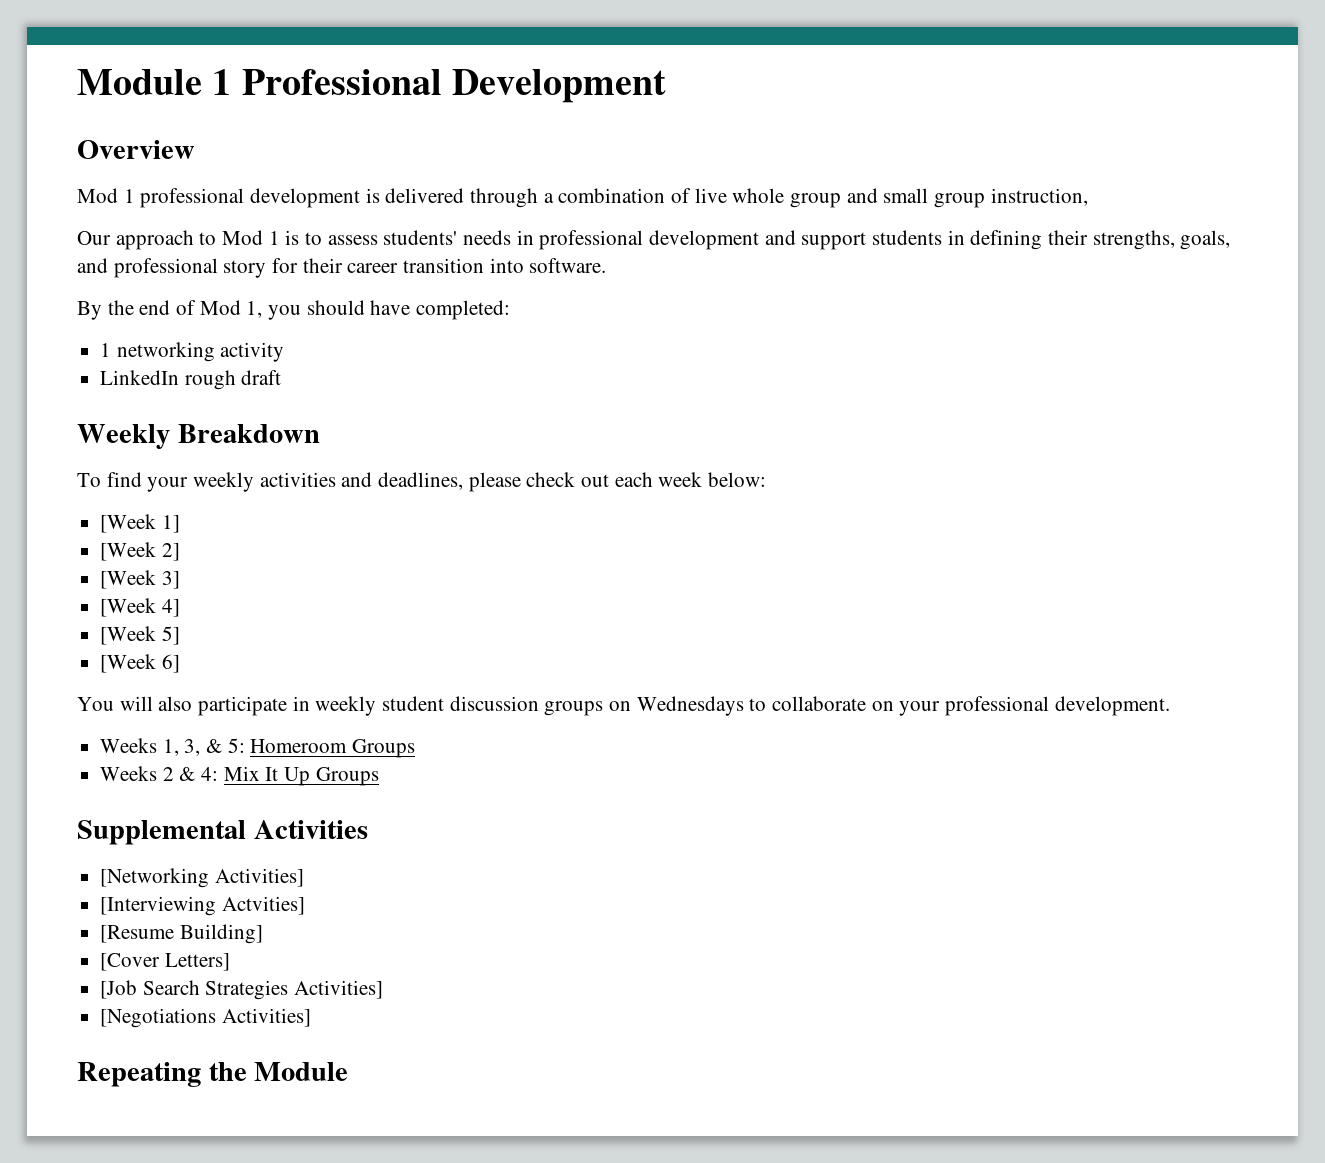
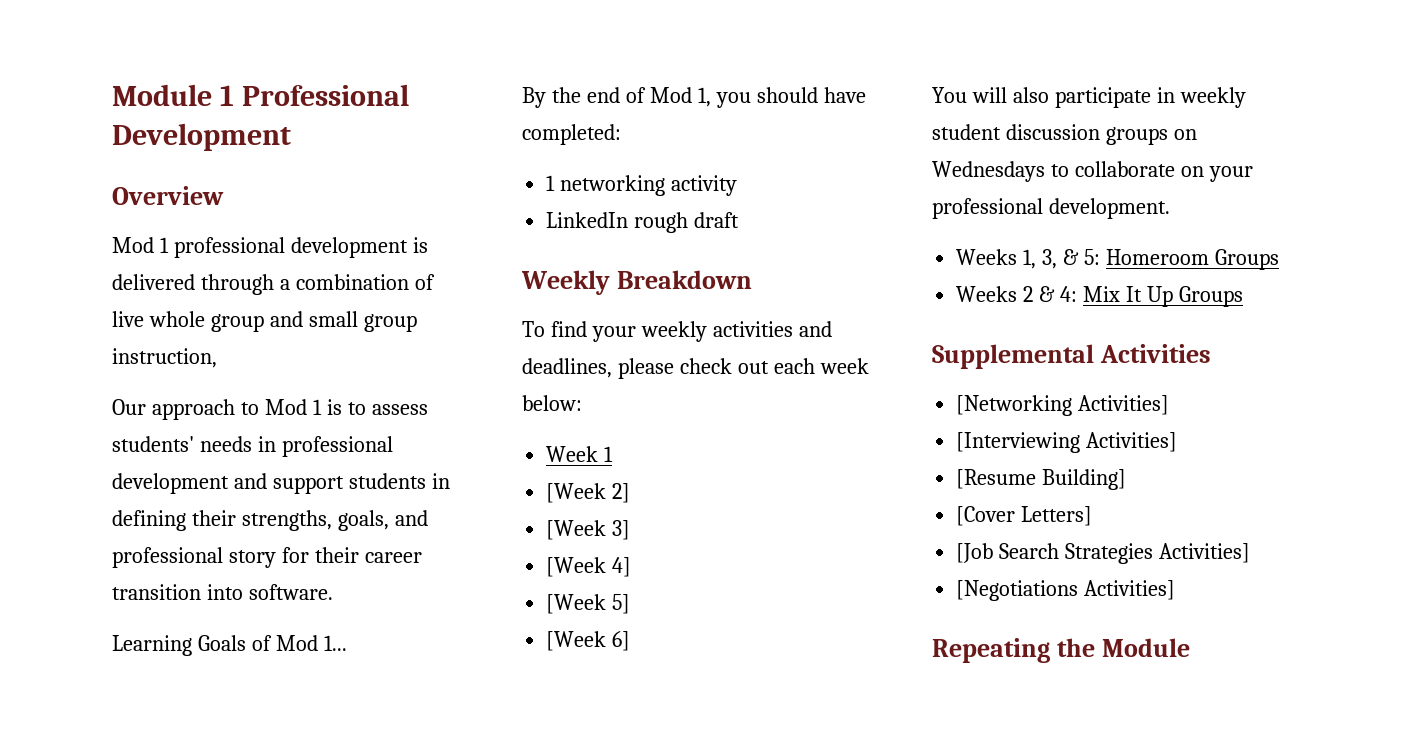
(607, 265) none -> [112,635,347,656] // Learning Goals of Mod 1...
[100,514,180,533] [Week 1] -> [546,446,614,462] Week 1
[221,896,305,915] Actvities] -> [1086,432,1178,452] Activities]

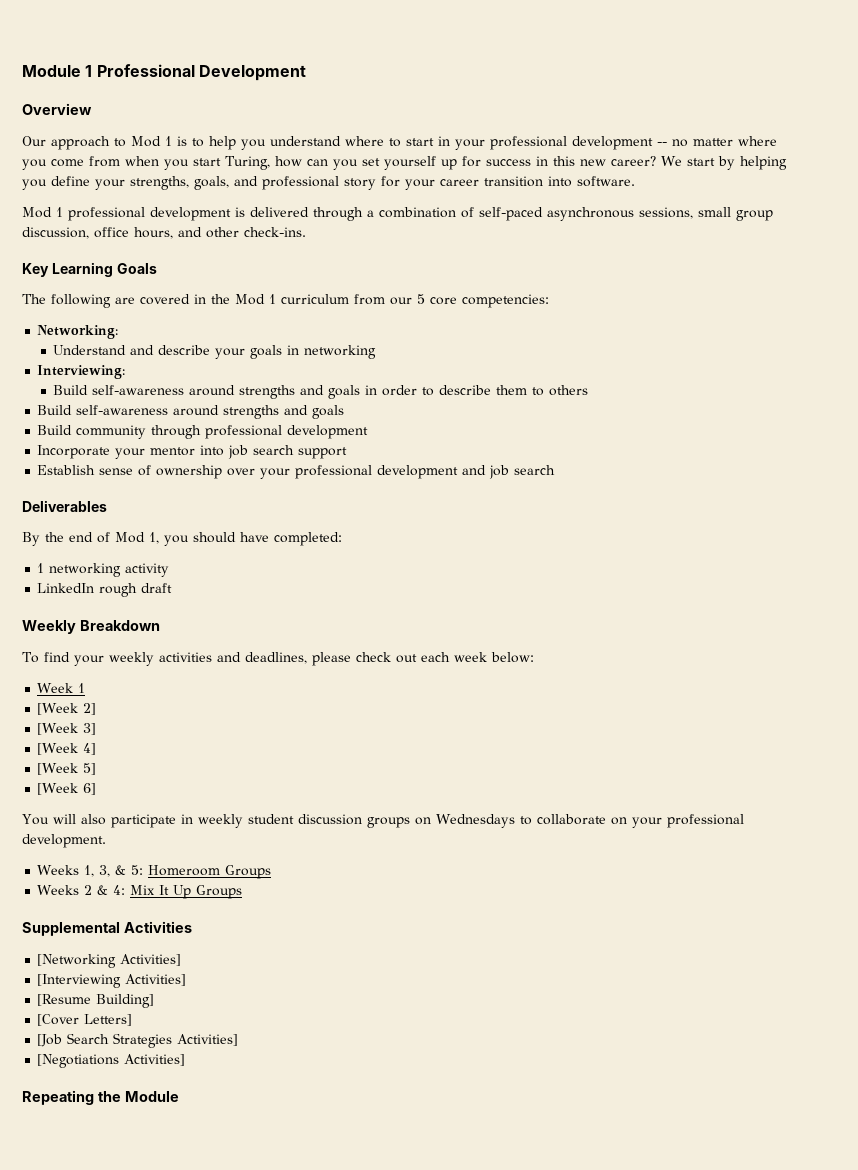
(224, 195) none -> [22,136,777,150] [22,156,787,170] [22,176,635,190] // Our approach to Mod 1 is to help you understand where to start in your professional development -- no matter where you come from when you start Turing, how can you set yourself up for success in this new career? We start by helping you define your strengths, goals, and professional story for your career transition into software.
[112,311,417,332] [112,348,217,368] [112,399,428,420] [112,436,393,457] [112,473,450,494] [112,510,428,531] [112,547,422,568] [112,584,333,600] [112,635,347,656] live whole group and small group instruction, // Our approach to Mod 1 is to assess students' needs in professional development and support students in defining their strengths, goals, and professional story for their career transition into software. // Learning Goals of Mod 1... -> [479,207,773,221] [22,227,306,239] [22,262,157,277] [22,294,549,308] [37,325,119,339] [53,345,377,359] [37,365,126,379] [53,385,589,399] [37,405,345,419] [37,425,369,439] [37,445,348,459] [37,465,556,479] [22,500,107,512] self-paced asynchronous sessions, small group discussion, office hours, and other check-ins. // Key Learning Goals // The following are covered in the Mod 1 curriculum from our 5 core competencies: // Networking: // Understand and describe your goals in networking // Interviewing: // Build self-awareness around strengths and goals in order to describe them to others // Build self-awareness around strengths and goals // Build community through professional development // Incorporate your mentor into job search support // Establish sense of ownership over your professional development and job search // Deliverables

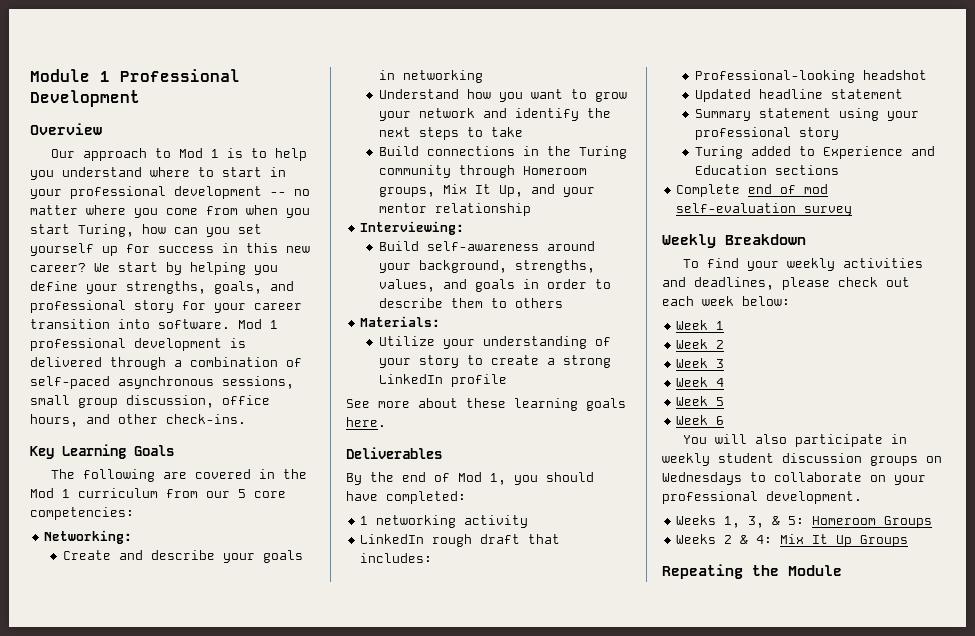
(635, 181) // -> (230, 324) none
[53,345,127,355] Understand -> [63,550,112,560] Create
(377, 352) none -> [379,89,628,102] [379,108,612,121] [379,127,524,140] [379,146,628,159] [379,165,588,178] [379,184,596,197] [379,203,532,216] // Understand how you want to grow your network and identify the next steps to take // Build connections in the Turing community through Homeroom groups, Mix It Up, and your mentor relationship
[239,385,296,399] strengths -> [379,260,596,273] [379,279,436,292] your background, strengths, values,
[37,405,345,419] [37,425,369,439] [37,445,348,459] [37,465,556,479] Build self-awareness around strengths and goals // Build community through professional development // Incorporate your mentor into job search support // Establish sense of ownership over your professional development and job search -> [360,316,441,327] [379,336,612,349] [379,355,612,368] [379,374,508,387] [346,398,626,411] [346,417,386,427] Materials: // Utilize your understanding of your story to create a strong LinkedIn profile // See more about these learning goals here.
(173, 588) none -> [528,534,561,544] [360,553,433,563] [695,70,928,83] [695,89,904,102] [695,108,920,121] [695,127,840,140] [695,146,936,159] [695,165,840,175] [676,184,829,197] [676,203,853,216] that includes: // Professional-looking headshot // Updated headline statement // Summary statement using your professional story // Turing added to Experience and Education sections // Complete end of mod self-evaluation survey
[37,703,97,715] [37,723,97,735] [37,743,97,755] [37,763,97,775] [37,783,97,795] [Week 2] // [Week 3] // [Week 4] // [Week 5] // [Week 6] -> [676,339,725,349] [676,358,725,368] [676,377,725,387] [676,396,725,406] [676,415,725,425] Week 2 // Week 3 // Week 4 // Week 5 // Week 6
[22,921,192,936] [37,954,182,968] [37,974,187,988] [37,994,155,1008] [37,1014,133,1026] [37,1033,239,1048] [37,1054,186,1068] // Supplemental Activities // [Networking Activities] // [Interviewing Activities] // [Resume Building] // [Cover Letters] // [Job Search Strategies Activities] // [Negotiations Activities] -> (909, 541) none

